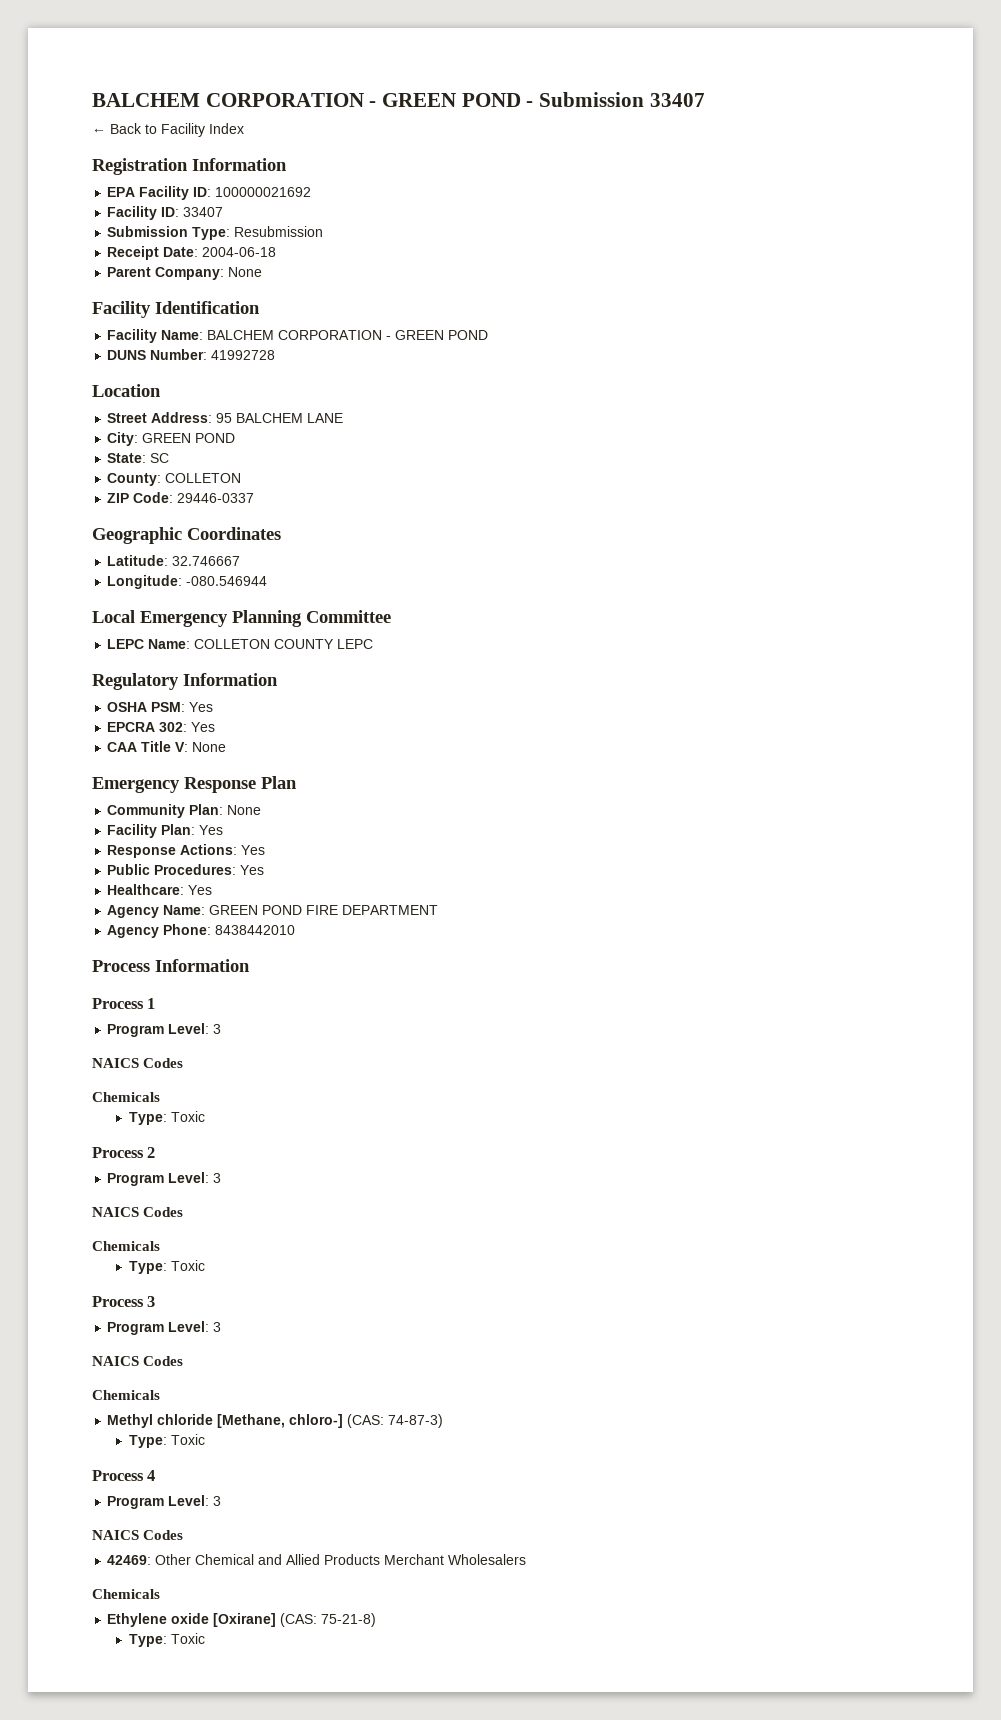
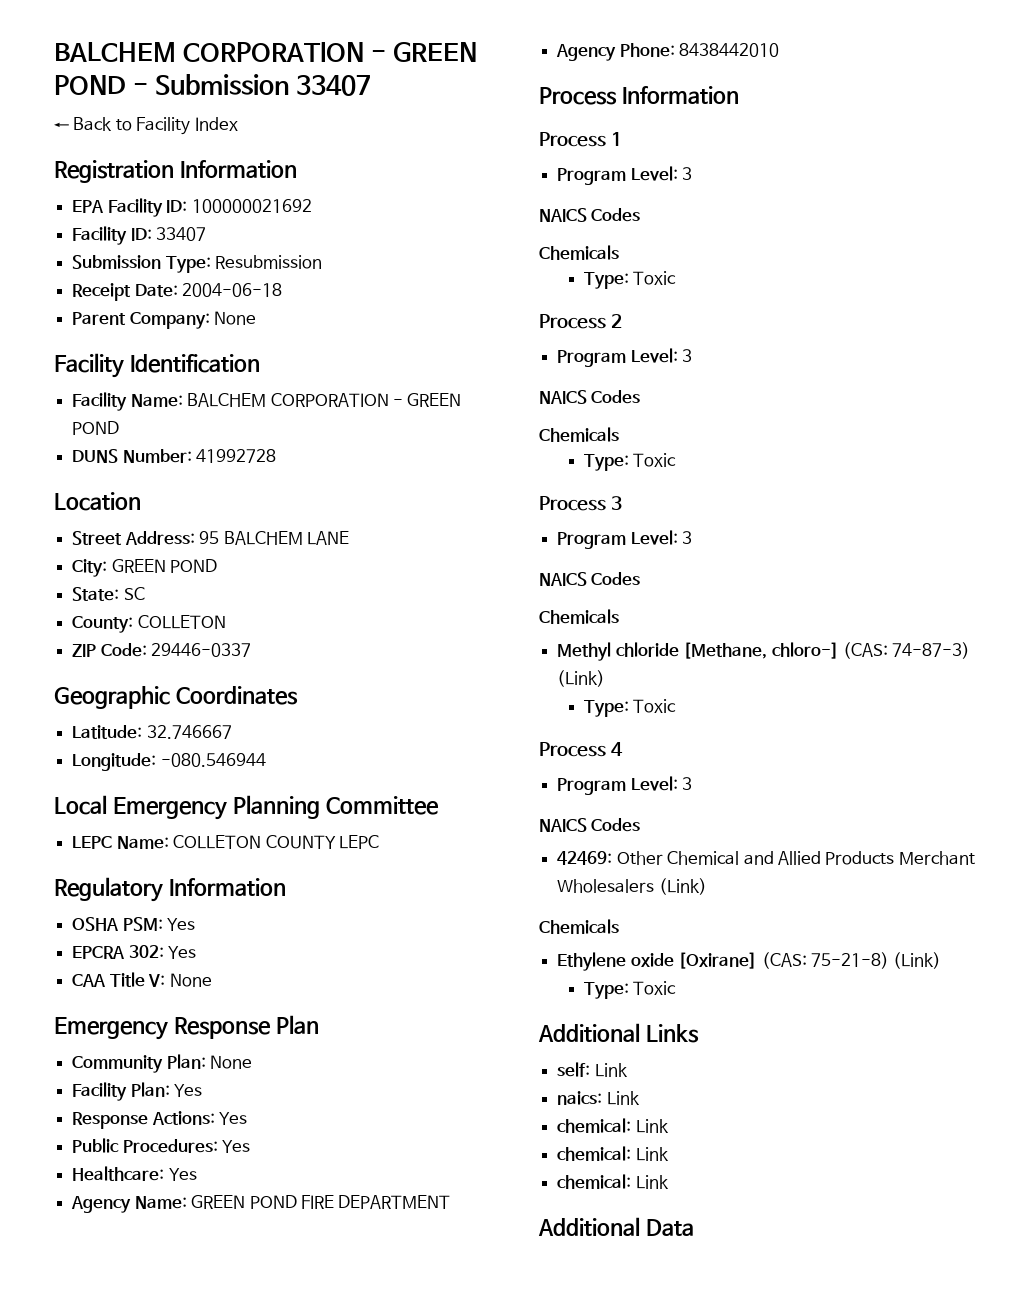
(444, 1421) none -> [557,670,606,687] (Link)
(527, 1559) none -> [658,878,707,895] (Link)
[128,1633,205,1647] // Type: Toxic -> [893,952,942,969] [583,981,677,999] [538,1023,699,1043] [557,1062,628,1077] [557,1091,640,1105] [557,1118,669,1133] [557,1146,669,1161] [557,1174,669,1189] [538,1217,694,1236] (Link) // Type: Toxic // Additional Links // self: Link // naics: Link // chemical: Link // chemical: Link // chemical: Link // Additional Data

